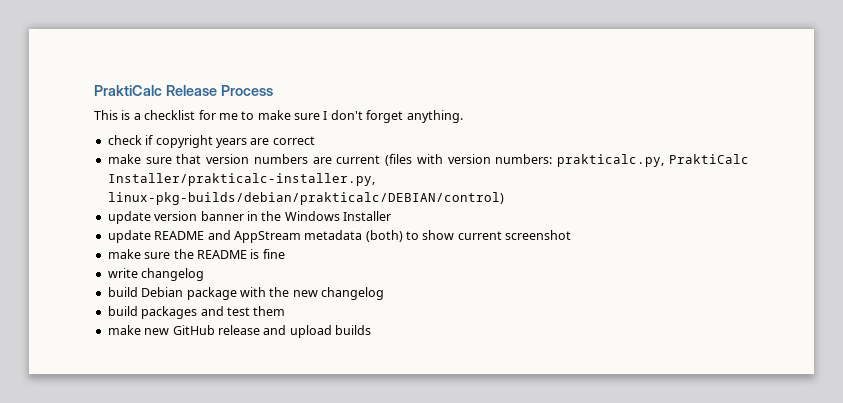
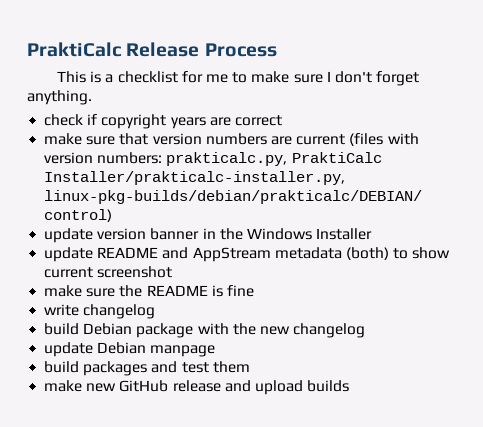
(384, 293) none -> [44,342,216,357] // update Debian manpage

